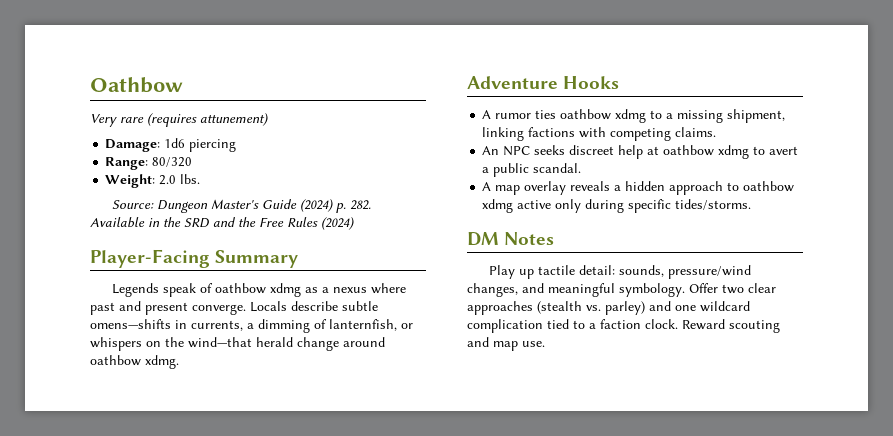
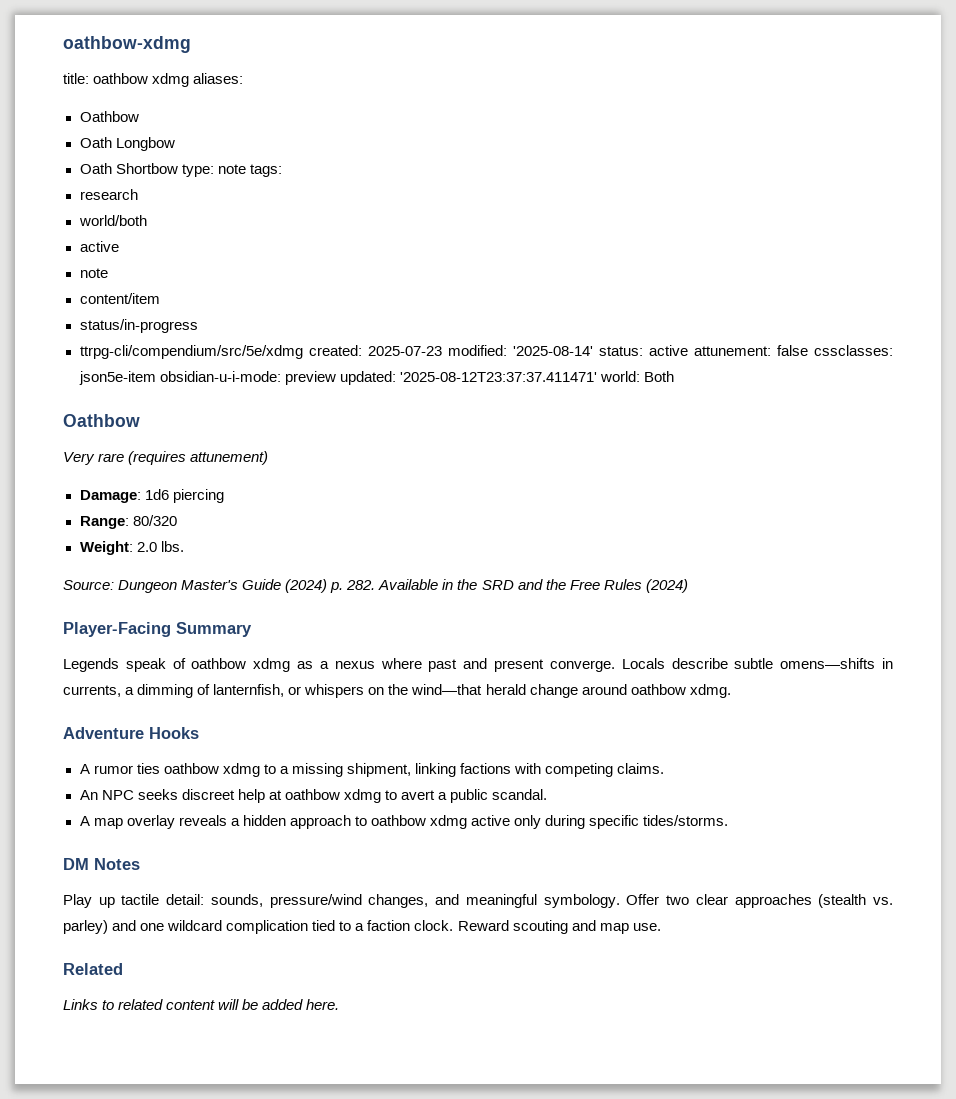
(90, 85) none -> [63,36,191,53] [63,73,244,87] [79,111,139,122] [79,137,175,151] [79,163,282,177] [79,189,138,200] [78,215,147,226] [79,241,119,252] [79,268,108,278] [79,293,160,304] [79,319,198,333] [79,345,893,359] [78,371,674,385] oathbow-xdmg // title: oathbow xdmg aliases: // Oathbow // Oath Longbow // Oath Shortbow type: note tags: // research // world/both // active // note // content/item // status/in-progress // ttrpg-cli/compendium/src/5e/xdmg created: 2025-07-23 modified: '2025-08-14' status: active attunement: false cssclasses: json5e-item obsidian-u-i-mode: preview updated: '2025-08-12T23:37:37.411471' world: Both //
(545, 344) none -> [63,963,123,975] [63,999,340,1010] // Related // Links to related content will be added here.

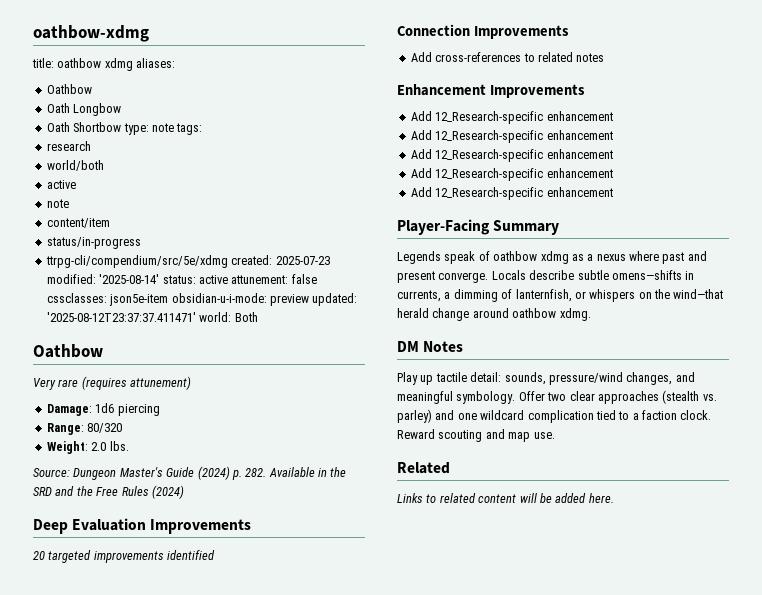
(688, 586) none -> [33,518,252,534] [33,550,216,563] [397,24,569,39] [410,52,605,62] [397,84,585,98] [410,111,613,124] [410,130,613,143] [410,149,613,162] [410,168,613,181] [410,187,613,200] // Deep Evaluation Improvements // 20 targeted improvements identified // Connection Improvements // Add cross-references to related notes // Enhancement Improvements // Add 12_Research-specific enhancement // Add 12_Research-specific enhancement // Add 12_Research-specific enhancement // Add 12_Research-specific enhancement // Add 12_Research-specific enhancement
[63,727,199,739] [79,763,665,777] [79,789,548,803] [79,815,729,829] // Adventure Hooks // A rumor ties oathbow xdmg to a missing shipment, linking factions with competing claims. // An NPC seeks discreet help at oathbow xdmg to avert a public scandal. // A map overlay reveals a hidden approach to oathbow xdmg active only during specific tides/storms. -> (591, 314) none

